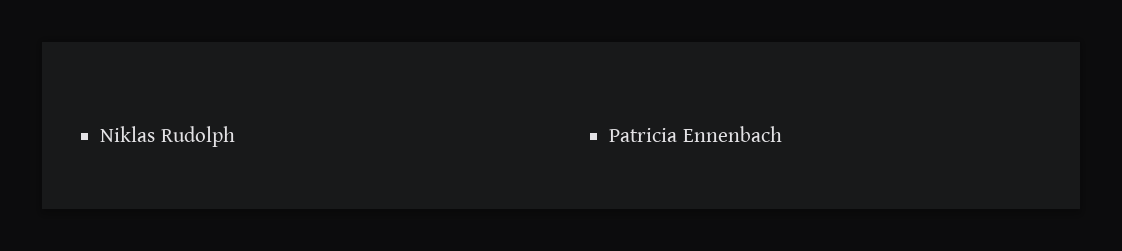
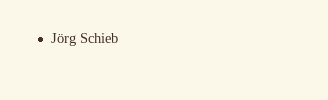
[100,126,235,147] [609,126,782,142] Niklas Rudolph // Patricia Ennenbach -> [50,33,118,46] Jörg Schieb

